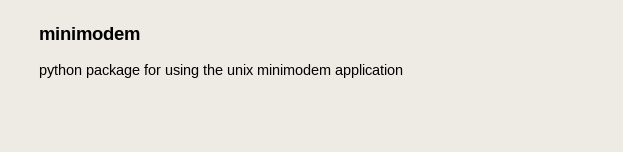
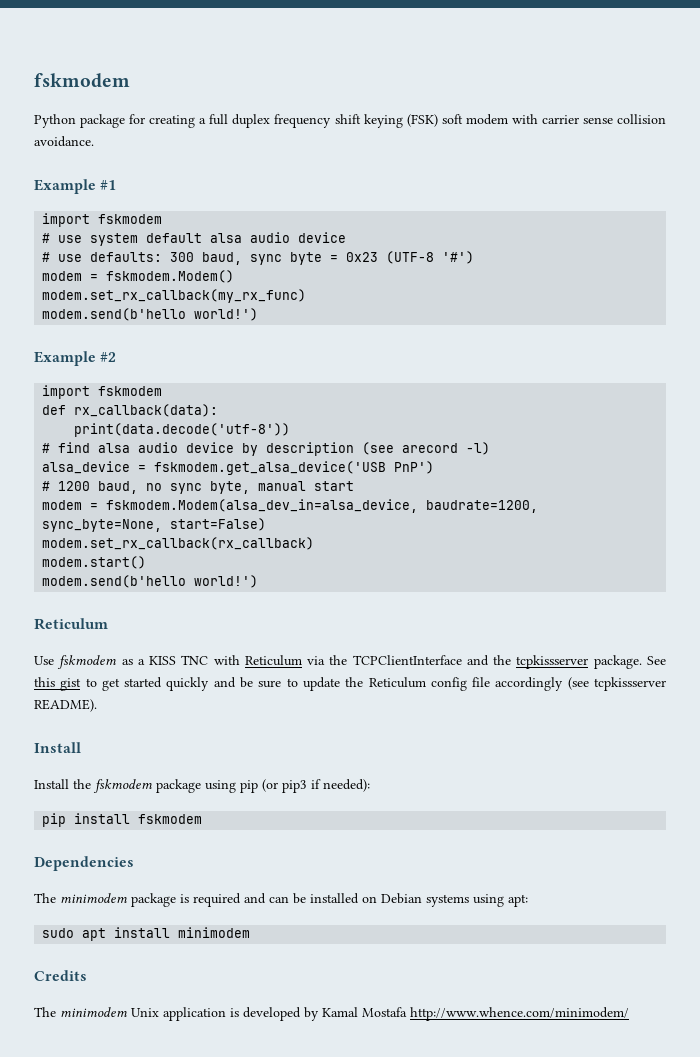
[39,27,140,40] [39,64,403,78] minimodem // python package for using the unix minimodem application -> [34,73,130,88] [34,114,666,128] [34,136,94,147] [34,179,117,194] [42,213,163,227] [42,232,347,246] [42,251,475,265] [42,270,235,283] [42,289,307,303] [42,308,259,321] [34,351,117,366] [42,385,163,399] [42,404,219,417] [74,423,291,437] [42,442,491,456] [42,461,435,475] [42,481,355,494] [42,499,539,513] [42,518,267,532] [42,537,315,550] [42,556,147,569] [42,575,259,588] [34,618,108,630] [34,655,666,669] [34,677,666,691] [34,699,97,712] [34,742,81,753] [34,779,370,793] [42,813,203,827] [34,856,134,871] [34,893,528,907] [42,927,251,941] [34,970,87,981] [34,1007,629,1021] fskmodem // Python package for creating a full duplex frequency shift keying (FSK) soft modem with carrier sense collision avoidance. // Example #1 // import fskmodem // # use system default alsa audio device // # use defaults: 300 baud, sync byte = 0x23 (UTF-8 '#') // modem = fskmodem.Modem() // modem.set_rx_callback(my_rx_func) // modem.send(b'hello world!') // Example #2 // import fskmodem // def rx_callback(data): // print(data.decode('utf-8')) // # find alsa audio device by description (see arecord -l) // alsa_device = fskmodem.get_alsa_device('USB PnP') // # 1200 baud, no sync byte, manual start // modem = fskmodem.Modem(alsa_dev_in=alsa_device, baudrate=1200, sync_byte=None, start=False) // modem.set_rx_callback(rx_callback) // modem.start() // modem.send(b'hello world!') // Reticulum // Use fskmodem as a KISS TNC with Reticulum via the TCPClientInterface and the tcpkissserver package. See this gist to get started quickly and be sure to update the Reticulum config file accordingly (see tcpkissserver README). // Install // Install the fskmodem package using pip (or pip3 if needed): // pip install fskmodem // Dependencies // The minimodem package is required and can be installed on Debian systems using apt: // sudo apt install minimodem // Credits // The minimodem Unix application is developed by Kamal Mostafa http://www.whence.com/minimodem/

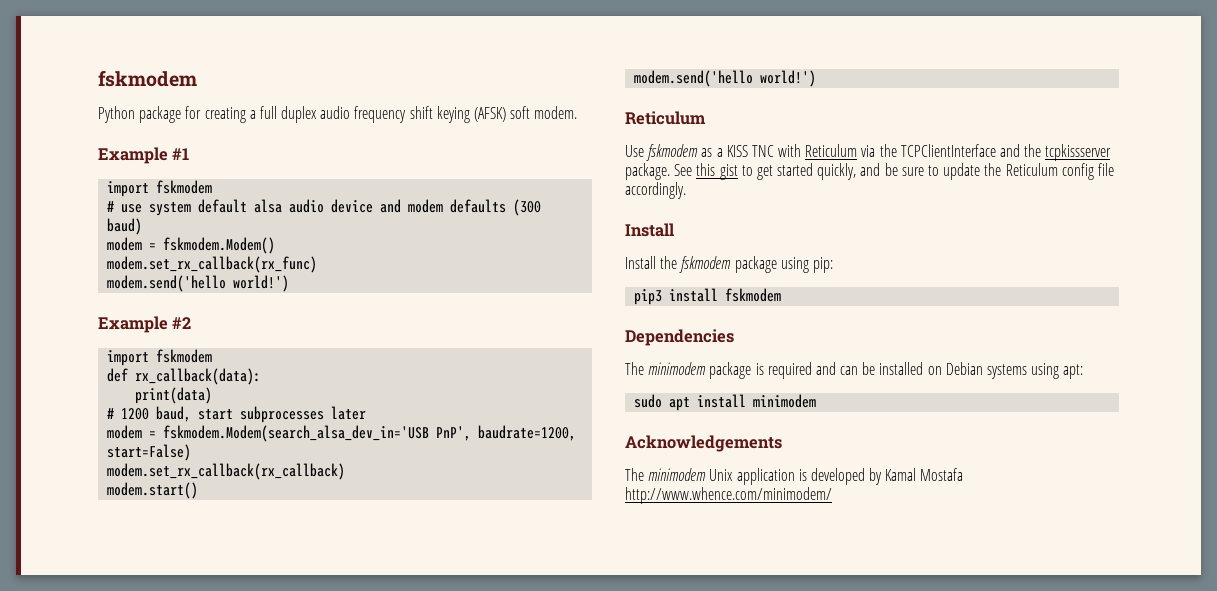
(271, 121) none -> [320,106,351,119] audio
[406,114,666,127] [34,136,94,147] (FSK) soft modem with carrier sense collision avoidance. -> [474,106,578,122] (AFSK) soft modem.
[42,251,475,265] // # use defaults: 300 baud, sync byte = 0x23 (UTF-8 '#') -> [380,199,542,216] [107,218,143,235] and modem defaults (300 baud)
[42,289,307,303] [42,308,187,321] modem.set_rx_callback(my_rx_func) // modem.send(b'hello -> [107,256,318,273] [107,275,227,292] modem.set_rx_callback(rx_func) // modem.send('hello
[74,423,291,437] [42,442,491,456] [42,461,435,475] print(data.decode('utf-8')) // # find alsa audio device by description (see arecord -l) // alsa_device = fskmodem.get_alsa_device('USB PnP') -> [135,387,213,404] print(data)
[146,481,307,494] no sync byte, manual -> (192, 414) none
[42,499,539,513] [42,519,163,532] // modem = fskmodem.Modem(alsa_dev_in=alsa_device, baudrate=1200, sync_byte=None, -> [240,406,367,423] [107,425,577,442] subprocesses later // modem = fskmodem.Modem(search_alsa_dev_in='USB PnP', baudrate=1200,
[42,575,187,588] modem.send(b'hello -> [634,70,754,87] modem.send('hello
[166,677,210,691] quickly -> [817,163,857,180] quickly,
[495,677,666,691] [34,699,97,712] accordingly (see tcpkissserver README). -> [625,182,686,199] accordingly.
[240,779,370,793] [42,813,67,827] pip (or pip3 if needed): // pip -> [812,257,833,273] [634,289,663,305] pip: // pip3
[34,970,87,981] Credits -> [625,435,782,452] Acknowledgements

